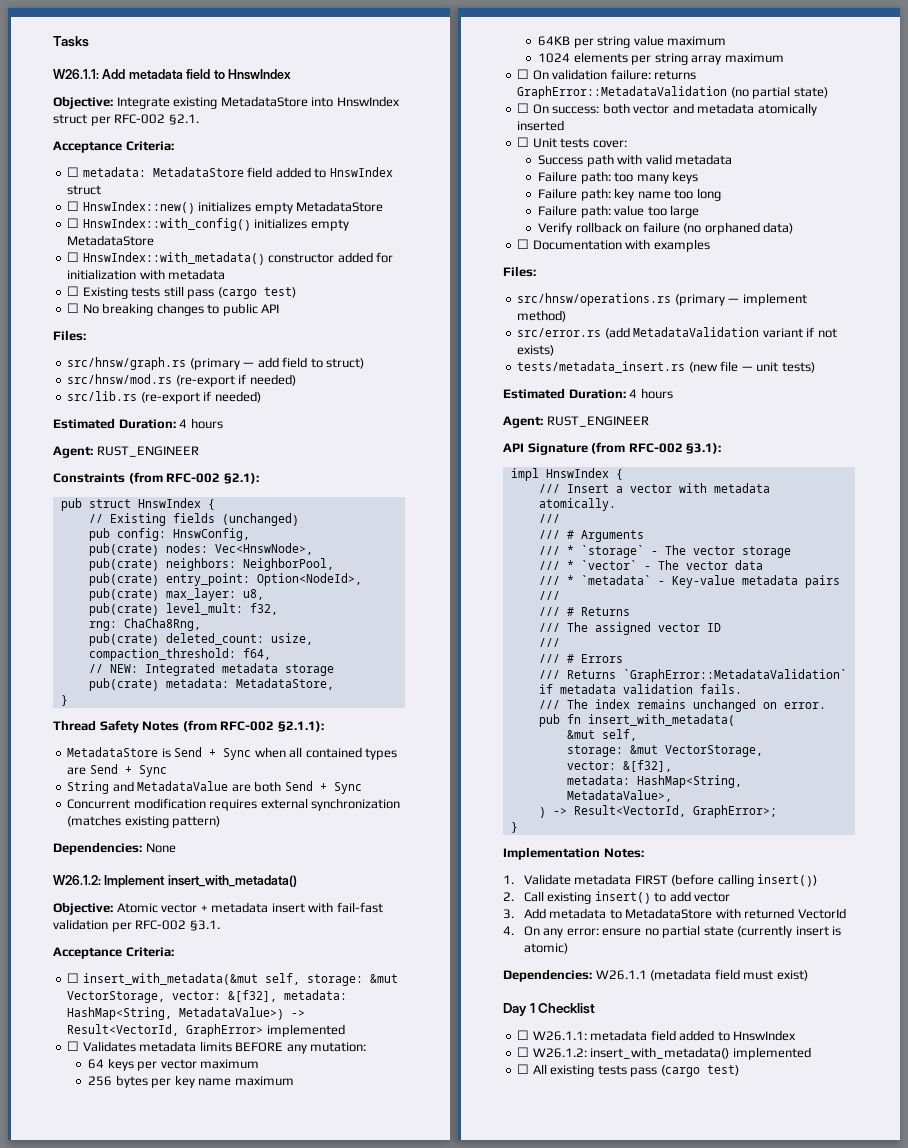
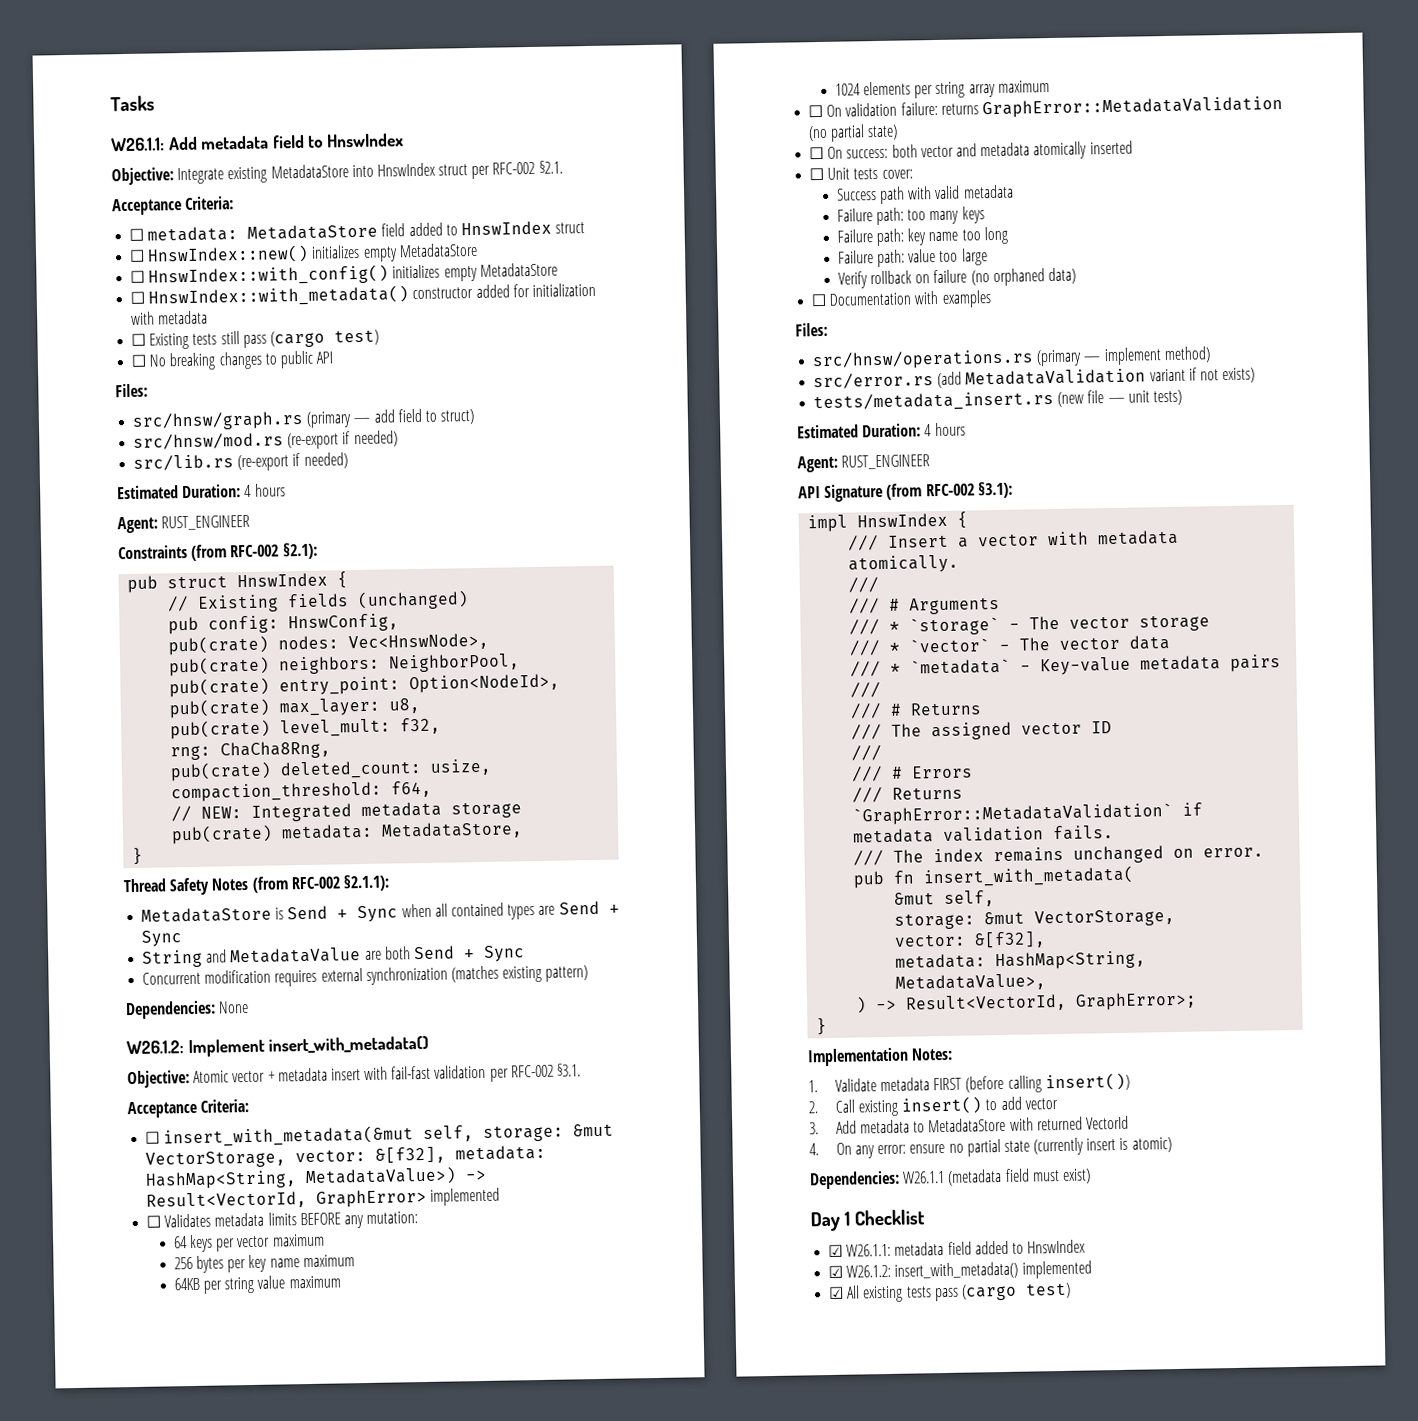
[517,1030,530,1040] ☐ -> [828,1244,844,1258] ☑
[517,1047,530,1057] ☐ -> [828,1265,844,1279] ☑
[517,1064,530,1074] ☐ -> [828,1286,845,1300] ☑

